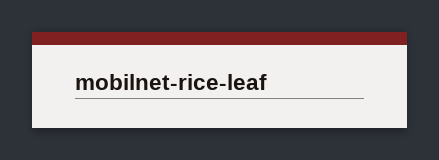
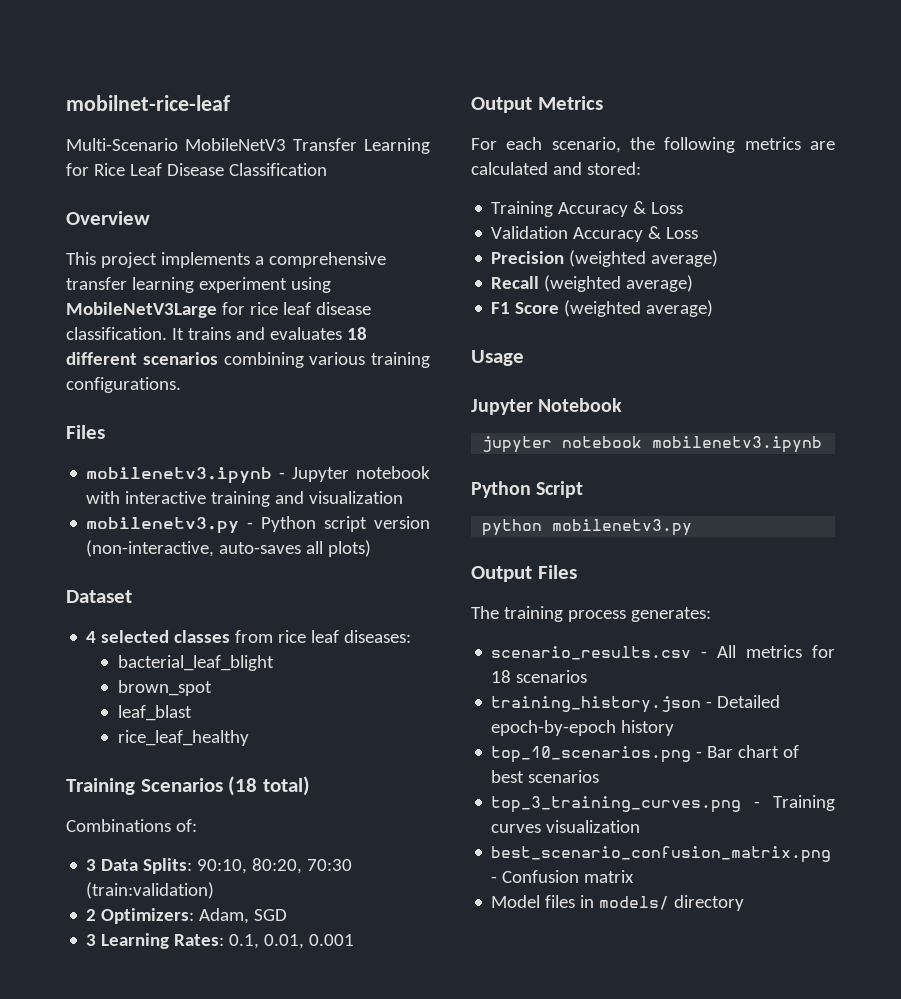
(267, 82) none -> [66,138,430,154] [66,163,327,176] [66,211,150,225] [66,252,386,268] [66,277,331,293] [66,302,371,318] [66,327,367,340] [66,352,430,368] [66,377,181,393] [66,425,105,439] [86,466,430,484] [86,491,404,507] [86,516,430,534] [86,540,372,557] [66,590,132,603] [86,630,412,643] [117,655,274,671] [117,680,212,696] [117,705,192,721] [117,730,249,746] [66,776,310,796] [66,819,197,832] [86,858,353,874] [86,882,215,899] [86,908,288,924] [86,933,355,949] [471,96,603,113] [471,137,835,153] [471,162,641,175] [491,201,684,217] [491,226,699,242] [491,250,719,267] [491,275,694,292] [491,300,714,317] [471,350,524,366] [471,398,623,415] [482,436,823,453] [471,481,584,498] [482,519,693,536] [471,565,577,582] [471,606,711,622] [491,645,835,660] [491,670,588,683] [491,695,781,713] [491,720,675,736] [491,745,800,763] [491,770,600,783] [491,795,835,813] [491,820,641,833] [491,846,832,863] [491,870,635,883] [491,895,745,911] // Multi-Scenario MobileNetV3 Transfer Learning for Rice Leaf Disease Classification // Overview // This project implements a comprehensive transfer learning experiment using MobileNetV3Large for rice leaf disease classification. It trains and evaluates 18 different scenarios combining various training configurations. // Files // mobilenetv3.ipynb - Jupyter notebook with interactive training and visualization // mobilenetv3.py - Python script version (non-interactive, auto-saves all plots) // Dataset // 4 selected classes from rice leaf diseases: // bacterial_leaf_blight // brown_spot // leaf_blast // rice_leaf_healthy // Training Scenarios (18 total) // Combinations of: // 3 Data Splits: 90:10, 80:20, 70:30 (train:validation) // 2 Optimizers: Adam, SGD // 3 Learning Rates: 0.1, 0.01, 0.001 // Output Metrics // For each scenario, the following metrics are calculated and stored: // Training Accuracy & Loss // Validation Accuracy & Loss // Precision (weighted average) // Recall (weighted average) // F1 Score (weighted average) // Usage // Jupyter Notebook // jupyter notebook mobilenetv3.ipynb // Python Script // python mobilenetv3.py // Output Files // The training process generates: // scenario_results.csv - All metrics for 18 scenarios // training_history.json - Detailed epoch-by-epoch history // top_10_scenarios.png - Bar chart of best scenarios // top_3_training_curves.png - Training curves visualization // best_scenario_confusion_matrix.png - Confusion matrix // Model files in models/ directory

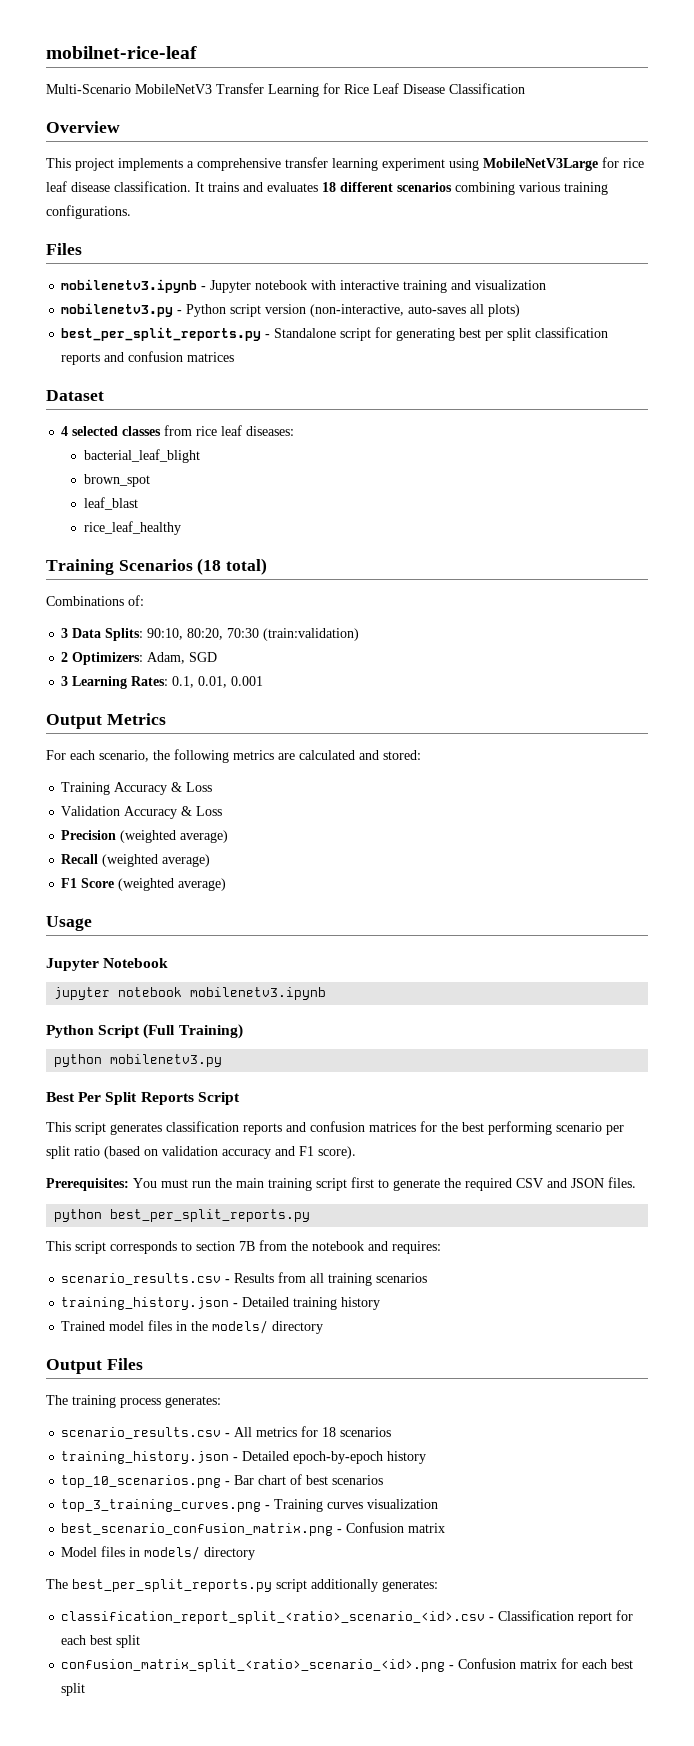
(372, 548) none -> [61,327,609,341] [61,351,235,365] // best_per_split_reports.py - Standalone script for generating best per split classification reports and confusion matrices
(584, 489) none -> [143,1024,243,1039] (Full Training)
(693, 527) none -> [46,1092,240,1105] [46,1121,624,1135] [46,1146,356,1159] [46,1177,636,1191] [54,1209,311,1222] [46,1240,441,1254] [61,1272,428,1286] [61,1297,381,1310] [61,1320,324,1334] // Best Per Split Reports Script // This script generates classification reports and confusion matrices for the best performing scenario per split ratio (based on validation accuracy and F1 score). // Prerequisites: You must run the main training script first to generate the required CSV and JSON files. // python best_per_split_reports.py // This script corresponds to section 7B from the notebook and requires: // scenario_results.csv - Results from all training scenarios // training_history.json - Detailed training history // Trained model files in the models/ directory
(745, 903) none -> [46,1579,438,1592] [61,1610,634,1624] [61,1635,141,1648] [61,1658,634,1672] [61,1683,86,1696] // The best_per_split_reports.py script additionally generates: // classification_report_split_<ratio>_scenario_<id>.csv - Classification report for each best split // confusion_matrix_split_<ratio>_scenario_<id>.png - Confusion matrix for each best split

